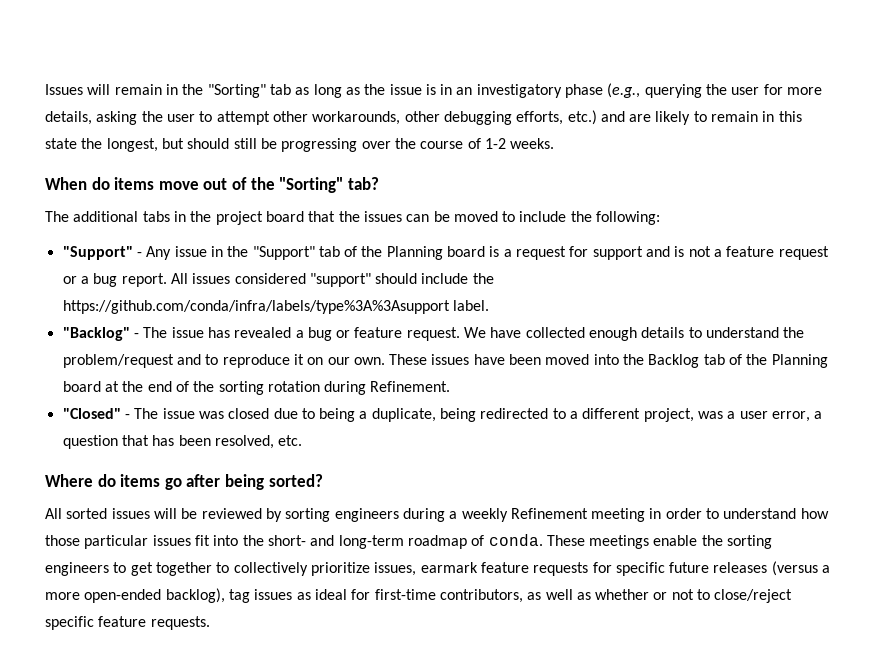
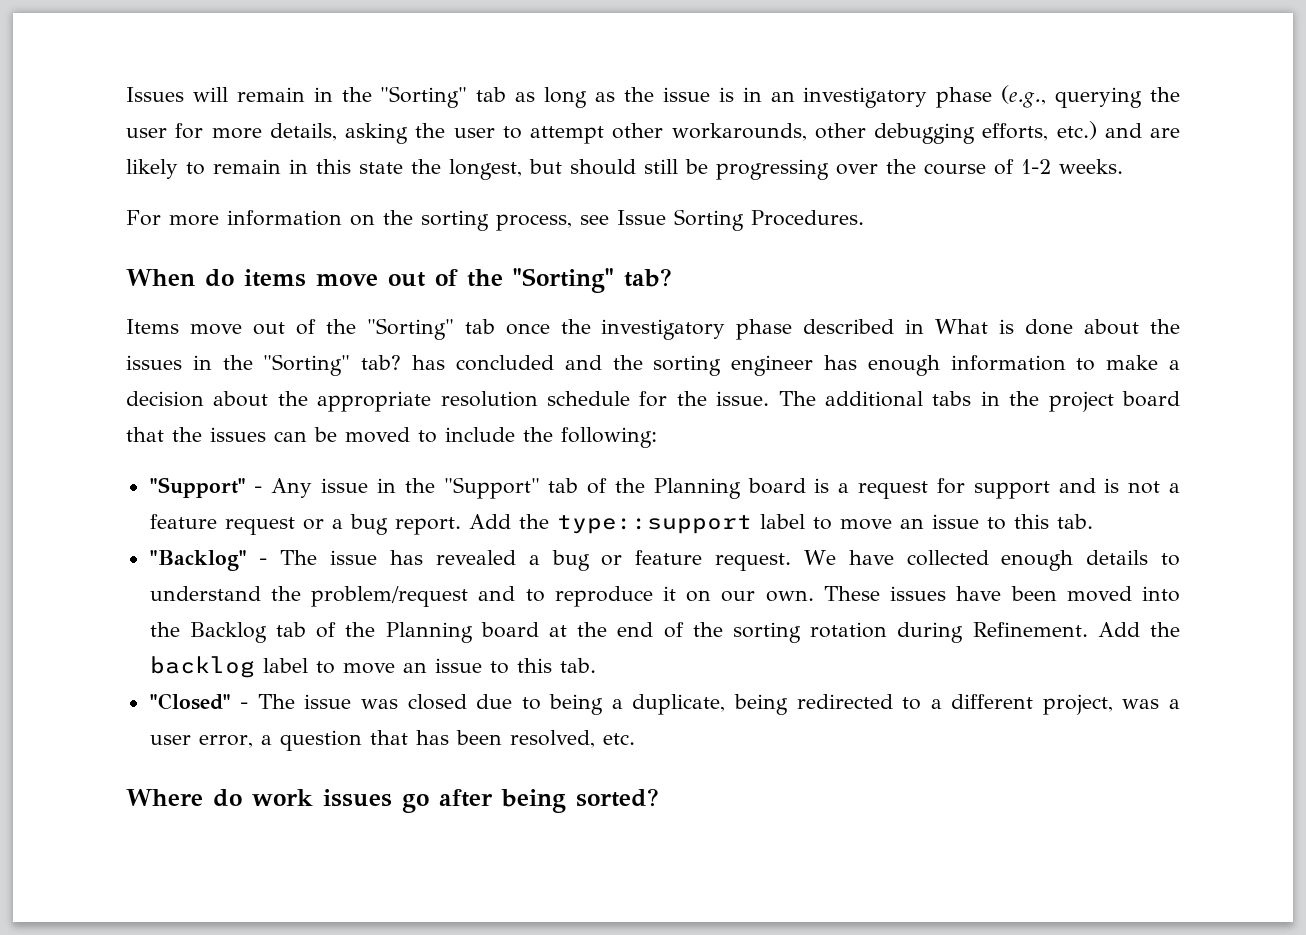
(555, 143) none -> [126,209,864,231] // For more information on the sorting process, see Issue Sorting Procedures.
(379, 183) none -> [126,318,1181,340] [126,354,1180,376] [126,391,770,412] Items move out of the "Sorting" tab once the investigatory phase described in What is done about the issues in the "Sorting" tab? has concluded and the sorting engineer has enough information to make a decision about the appropriate resolution schedule for the issue.
[170,273,494,287] [62,300,489,314] All issues considered "support" should include the https://github.com/conda/infra/labels/type%3A%3Asupport label. -> [468,514,1093,534] Add the type::support label to move an issue to this tab.
(451, 386) none -> [1097,622,1181,637] [149,656,596,678] Add the backlog label to move an issue to this tab.
[120,474,161,487] items -> [252,789,392,807] work issues
[45,508,829,522] [45,534,773,549] [45,561,831,576] [45,588,793,603] [45,616,210,630] // All sorted issues will be reviewed by sorting engineers during a weekly Refinement meeting in order to understand how those particular issues fit into the short- and long-term roadmap of conda. These meetings enable the sorting engineers to get together to collectively prioritize issues, earmark feature requests for specific future releases (versus a more open-ended backlog), tag issues as ideal for first-time contributors, as well as whether or not to close/reject specific feature requests. -> (659, 797) none

